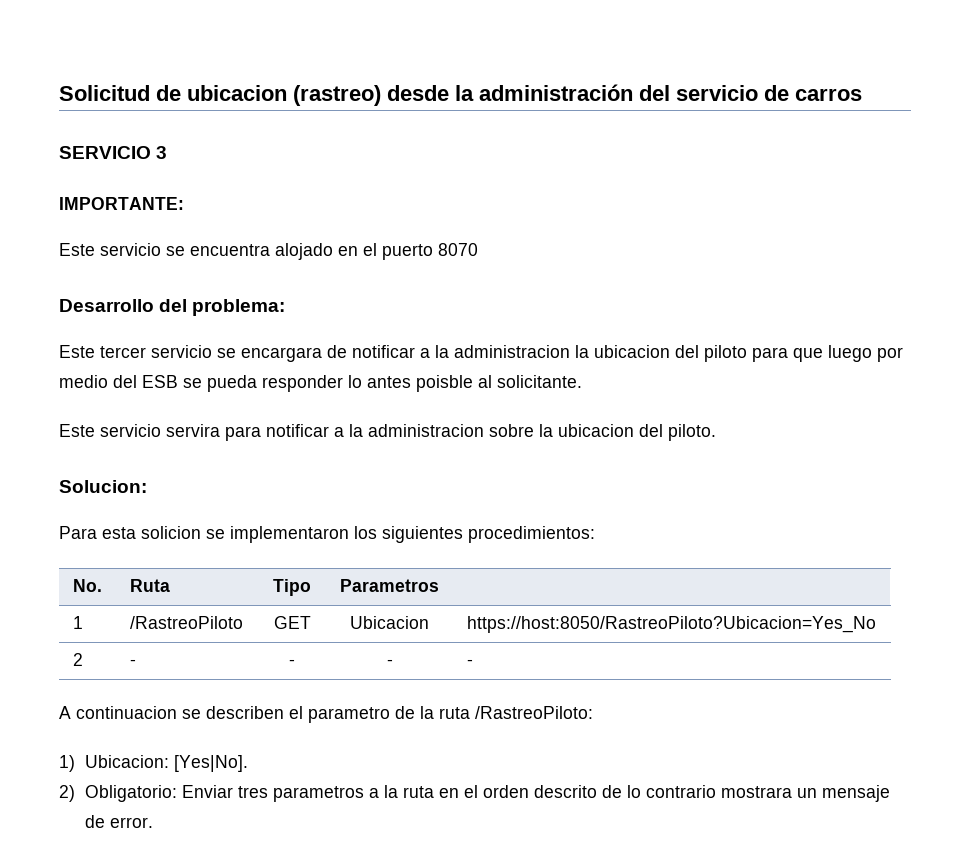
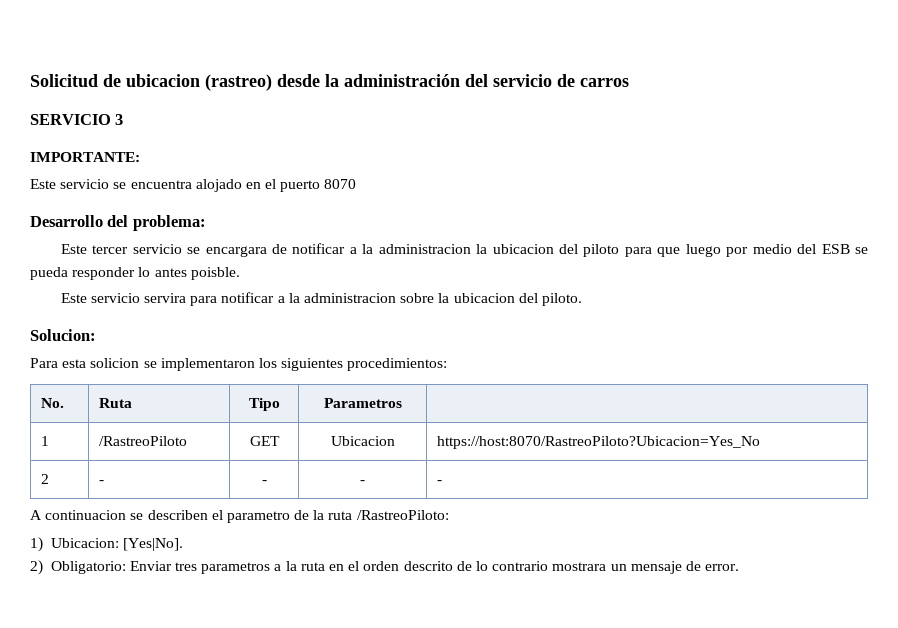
[416,375,582,392] poisble al solicitante. -> [190,267,240,280] poisble.
[466,616,876,633] https://host:8050/RastreoPiloto?Ubicacion=Yes_No -> [436,436,760,449] https://host:8070/RastreoPiloto?Ubicacion=Yes_No

